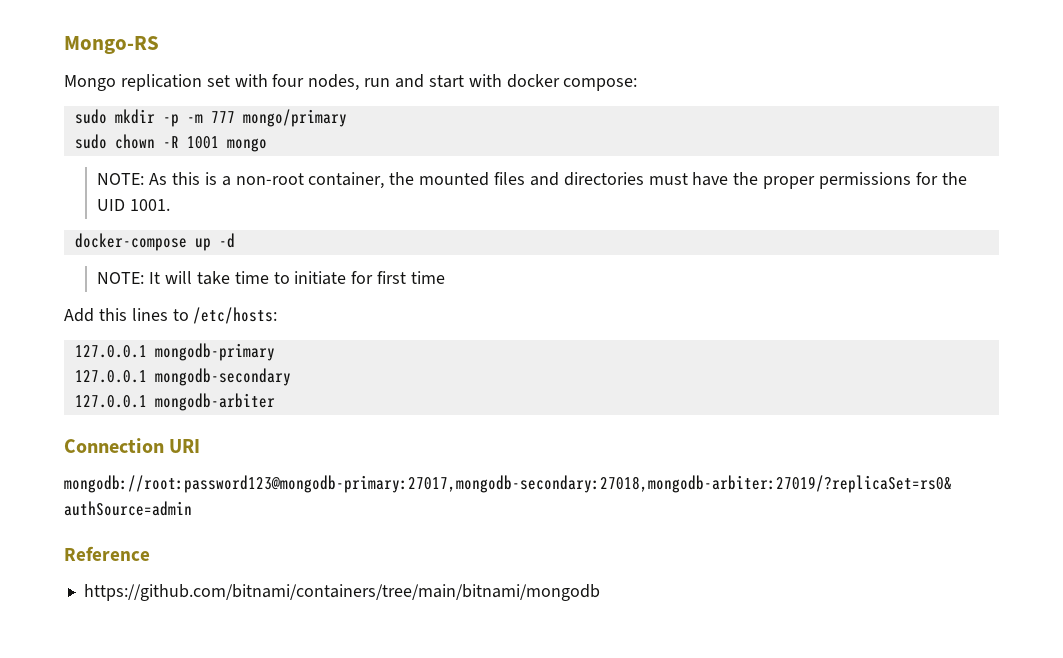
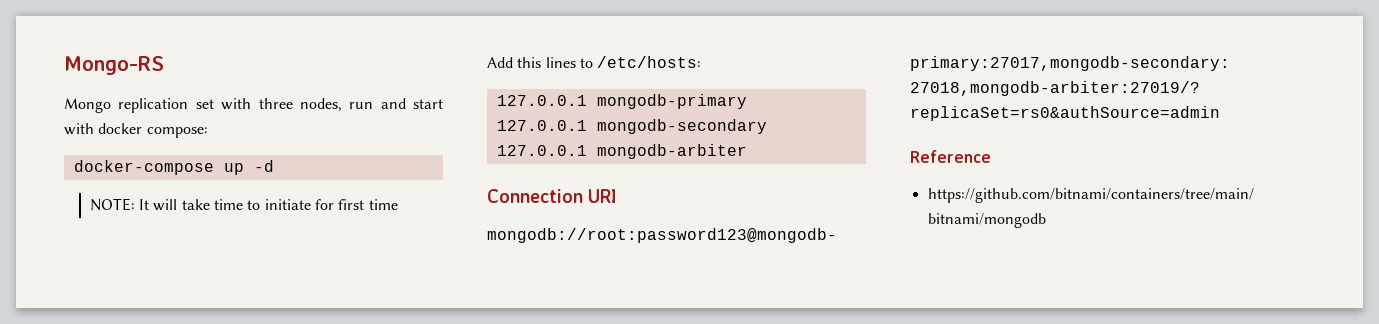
[272,74,305,87] four -> [258,98,293,109] three
[74,109,347,127] [74,134,267,152] [97,172,967,189] [97,199,171,211] // sudo mkdir -p -m 777 mongo/primary // sudo chown -R 1001 mongo // NOTE: As this is a non-root container, the mounted files and directories must have the proper permissions for the UID 1001. -> (208, 132) none

